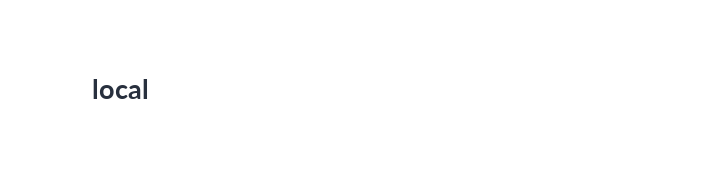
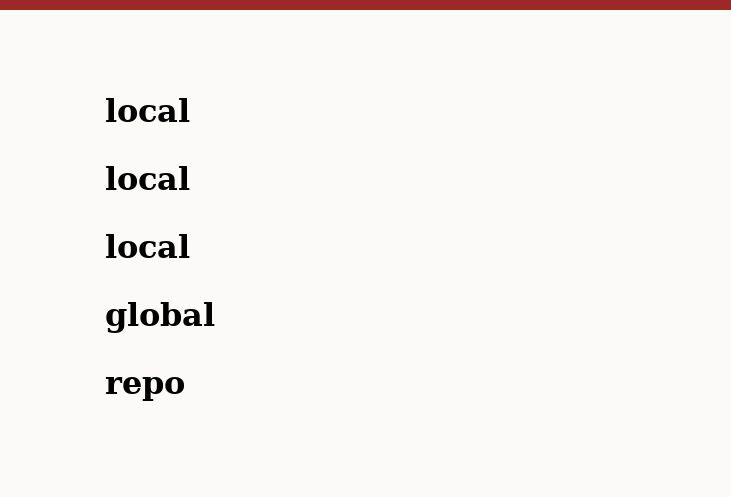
[92,79,149,99] local -> [105,98,190,122] [105,166,190,190] [105,234,190,258] [105,302,215,333] [105,377,185,401] local // local // local // global // repo

